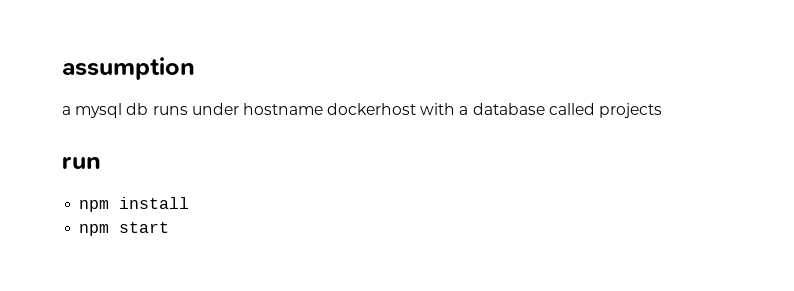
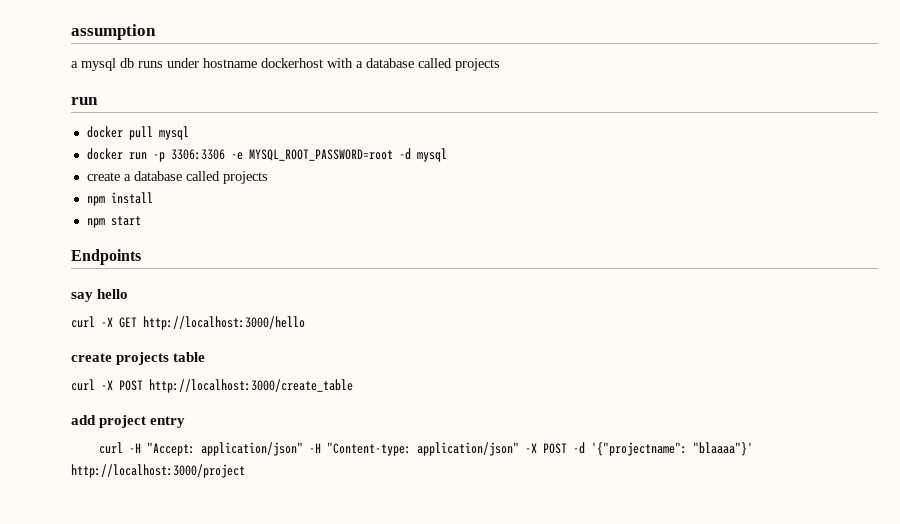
[79,197,190,212] [79,222,170,236] npm install // npm start -> [86,126,189,140] [86,148,447,162] [86,171,268,184] [86,192,153,206] [86,216,141,228] [71,249,141,265] [71,289,129,302] [71,316,305,330] [71,352,206,365] [71,379,353,393] [71,415,186,428] [98,442,753,456] [71,464,245,478] docker pull mysql // docker run -p 3306:3306 -e MYSQL_ROOT_PASSWORD=root -d mysql // create a database called projects // npm install // npm start // Endpoints // say hello // curl -X GET http://localhost:3000/hello // create projects table // curl -X POST http://localhost:3000/create_table // add project entry // curl -H "Accept: application/json" -H "Content-type: application/json" -X POST -d '{"projectname": "blaaaa"}' http://localhost:3000/project

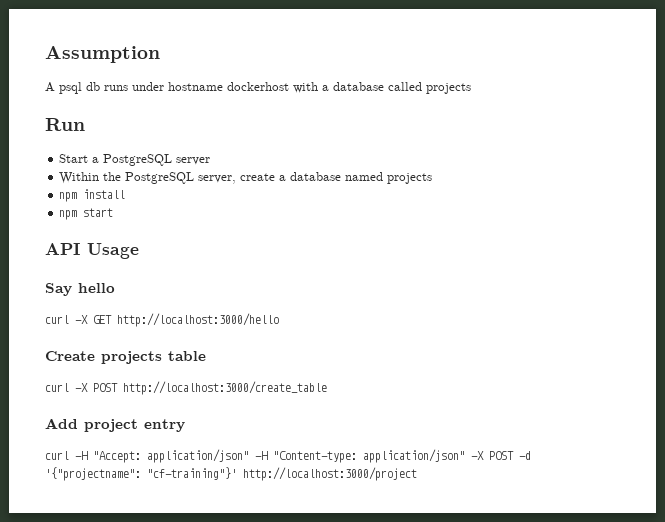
[71,24,156,40] [71,58,116,71] assumption // a mysql -> [45,46,160,63] [45,82,82,94] Assumption // A psql
[71,97,98,105] [86,126,189,140] [86,148,447,162] run // docker pull mysql // docker run -p 3306:3306 -e MYSQL_ROOT_PASSWORD=root -d mysql // -> [45,118,85,131] [59,154,211,166] [59,172,237,184] Run // Start a PostgreSQL server // Within the PostgreSQL server,
[185,171,220,181] called -> [345,172,384,181] named
[71,249,141,265] [71,292,93,302] Endpoints // say -> [45,243,139,259] [45,283,72,296] API Usage // Say
[71,353,112,362] create -> [45,351,95,361] Create
[71,415,96,425] add -> [45,418,78,429] Add
[692,442,753,456] "blaaaa"}' -> [147,467,237,480] "cf-training"}'

